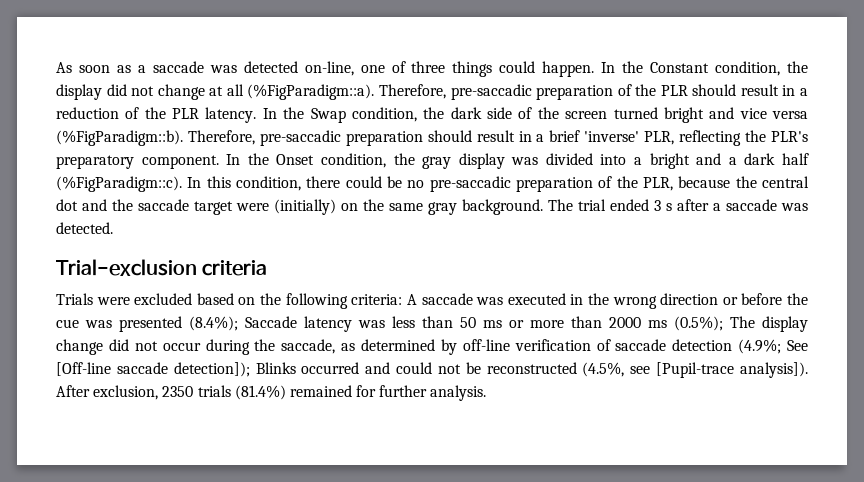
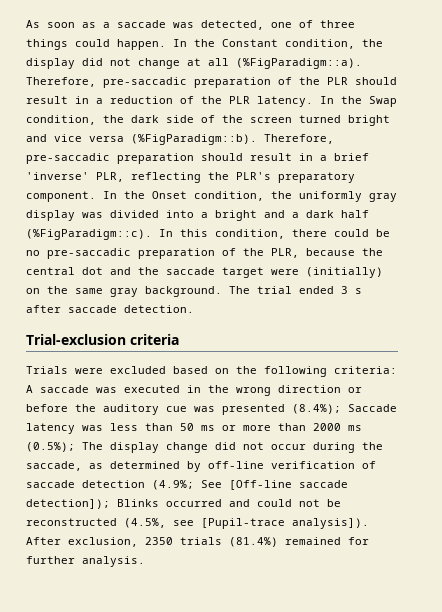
[243,61,354,76] detected on-line, -> [201,20,264,30] detected,
(415, 159) none -> [299,191,362,202] uniformly
[713,199,808,211] [56,222,113,234] a saccade was detected. -> [68,305,194,313] saccade detection.
(808, 299) none -> [103,404,159,415] auditory

